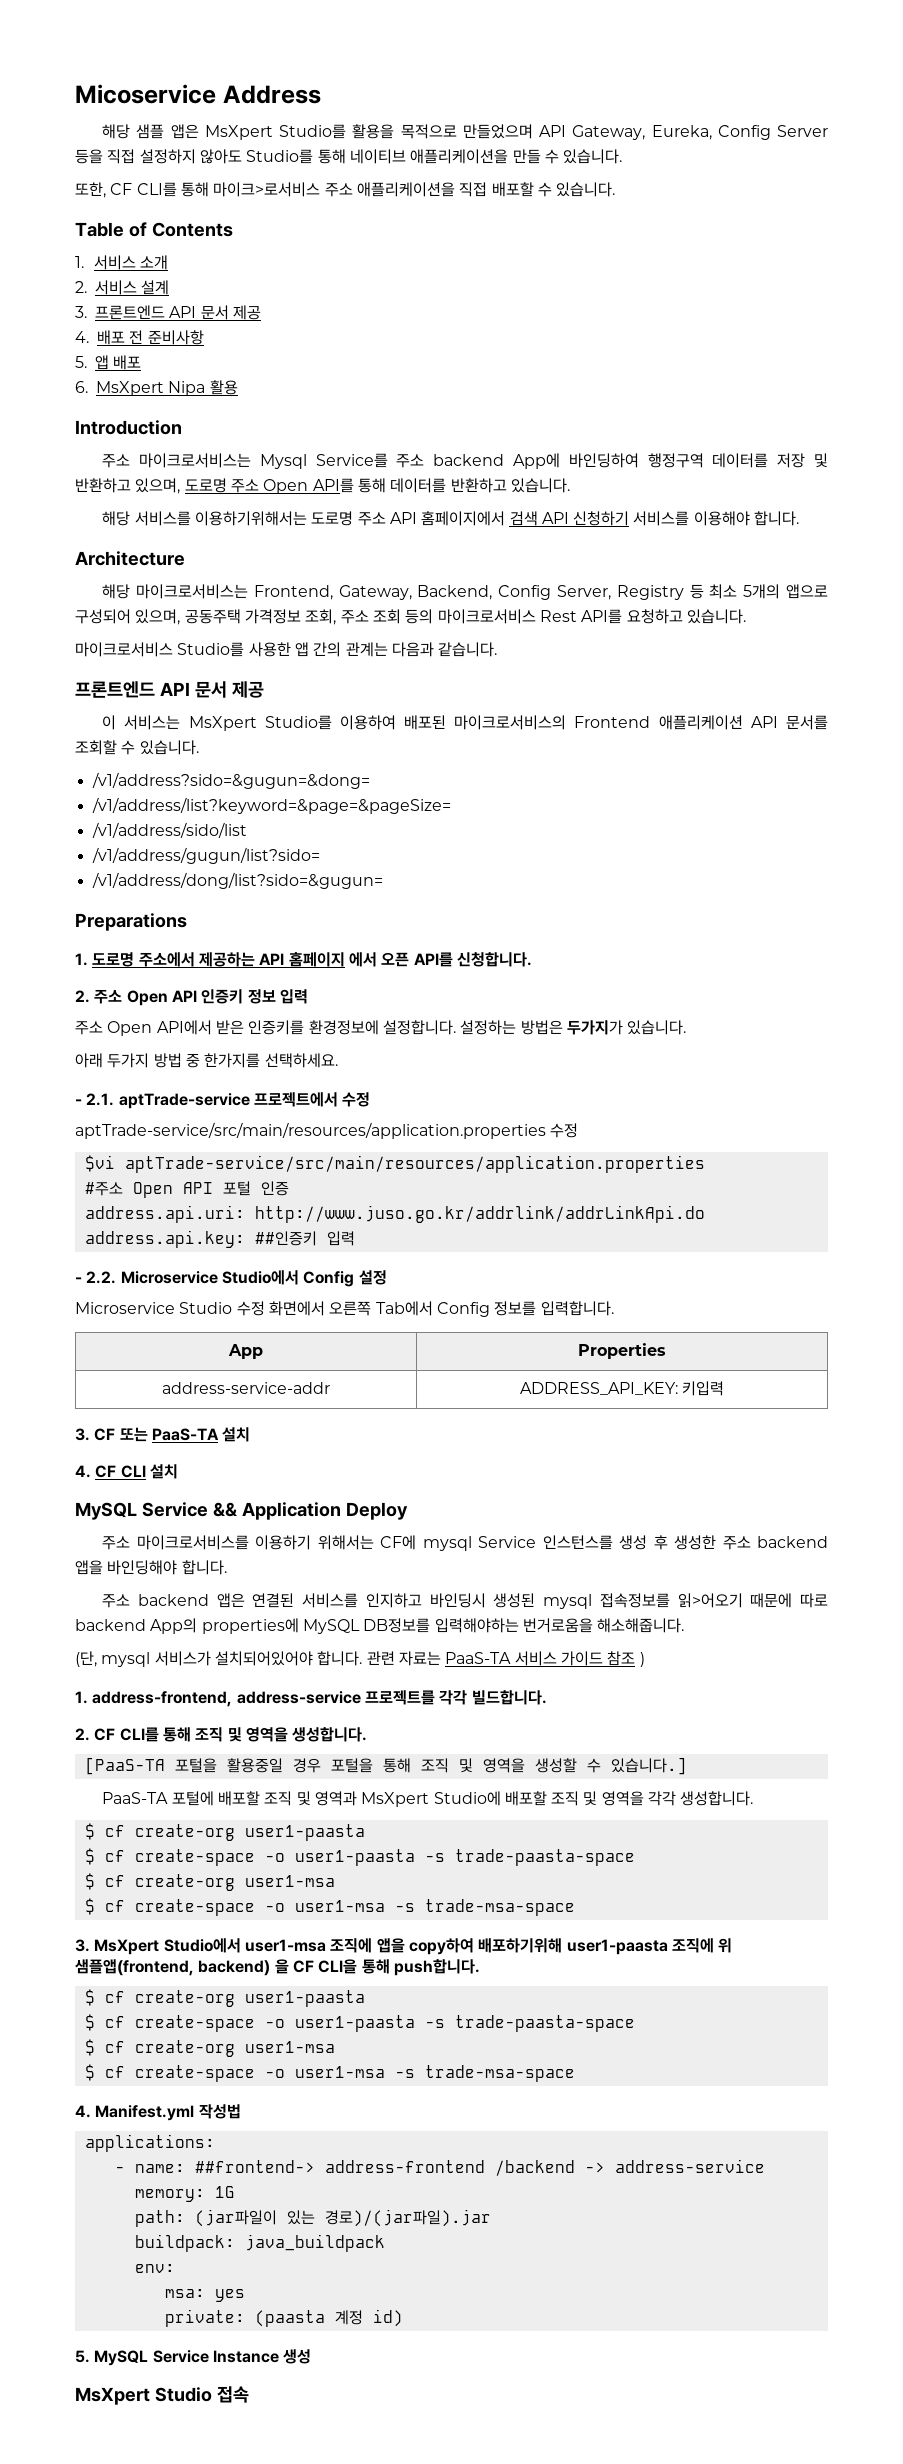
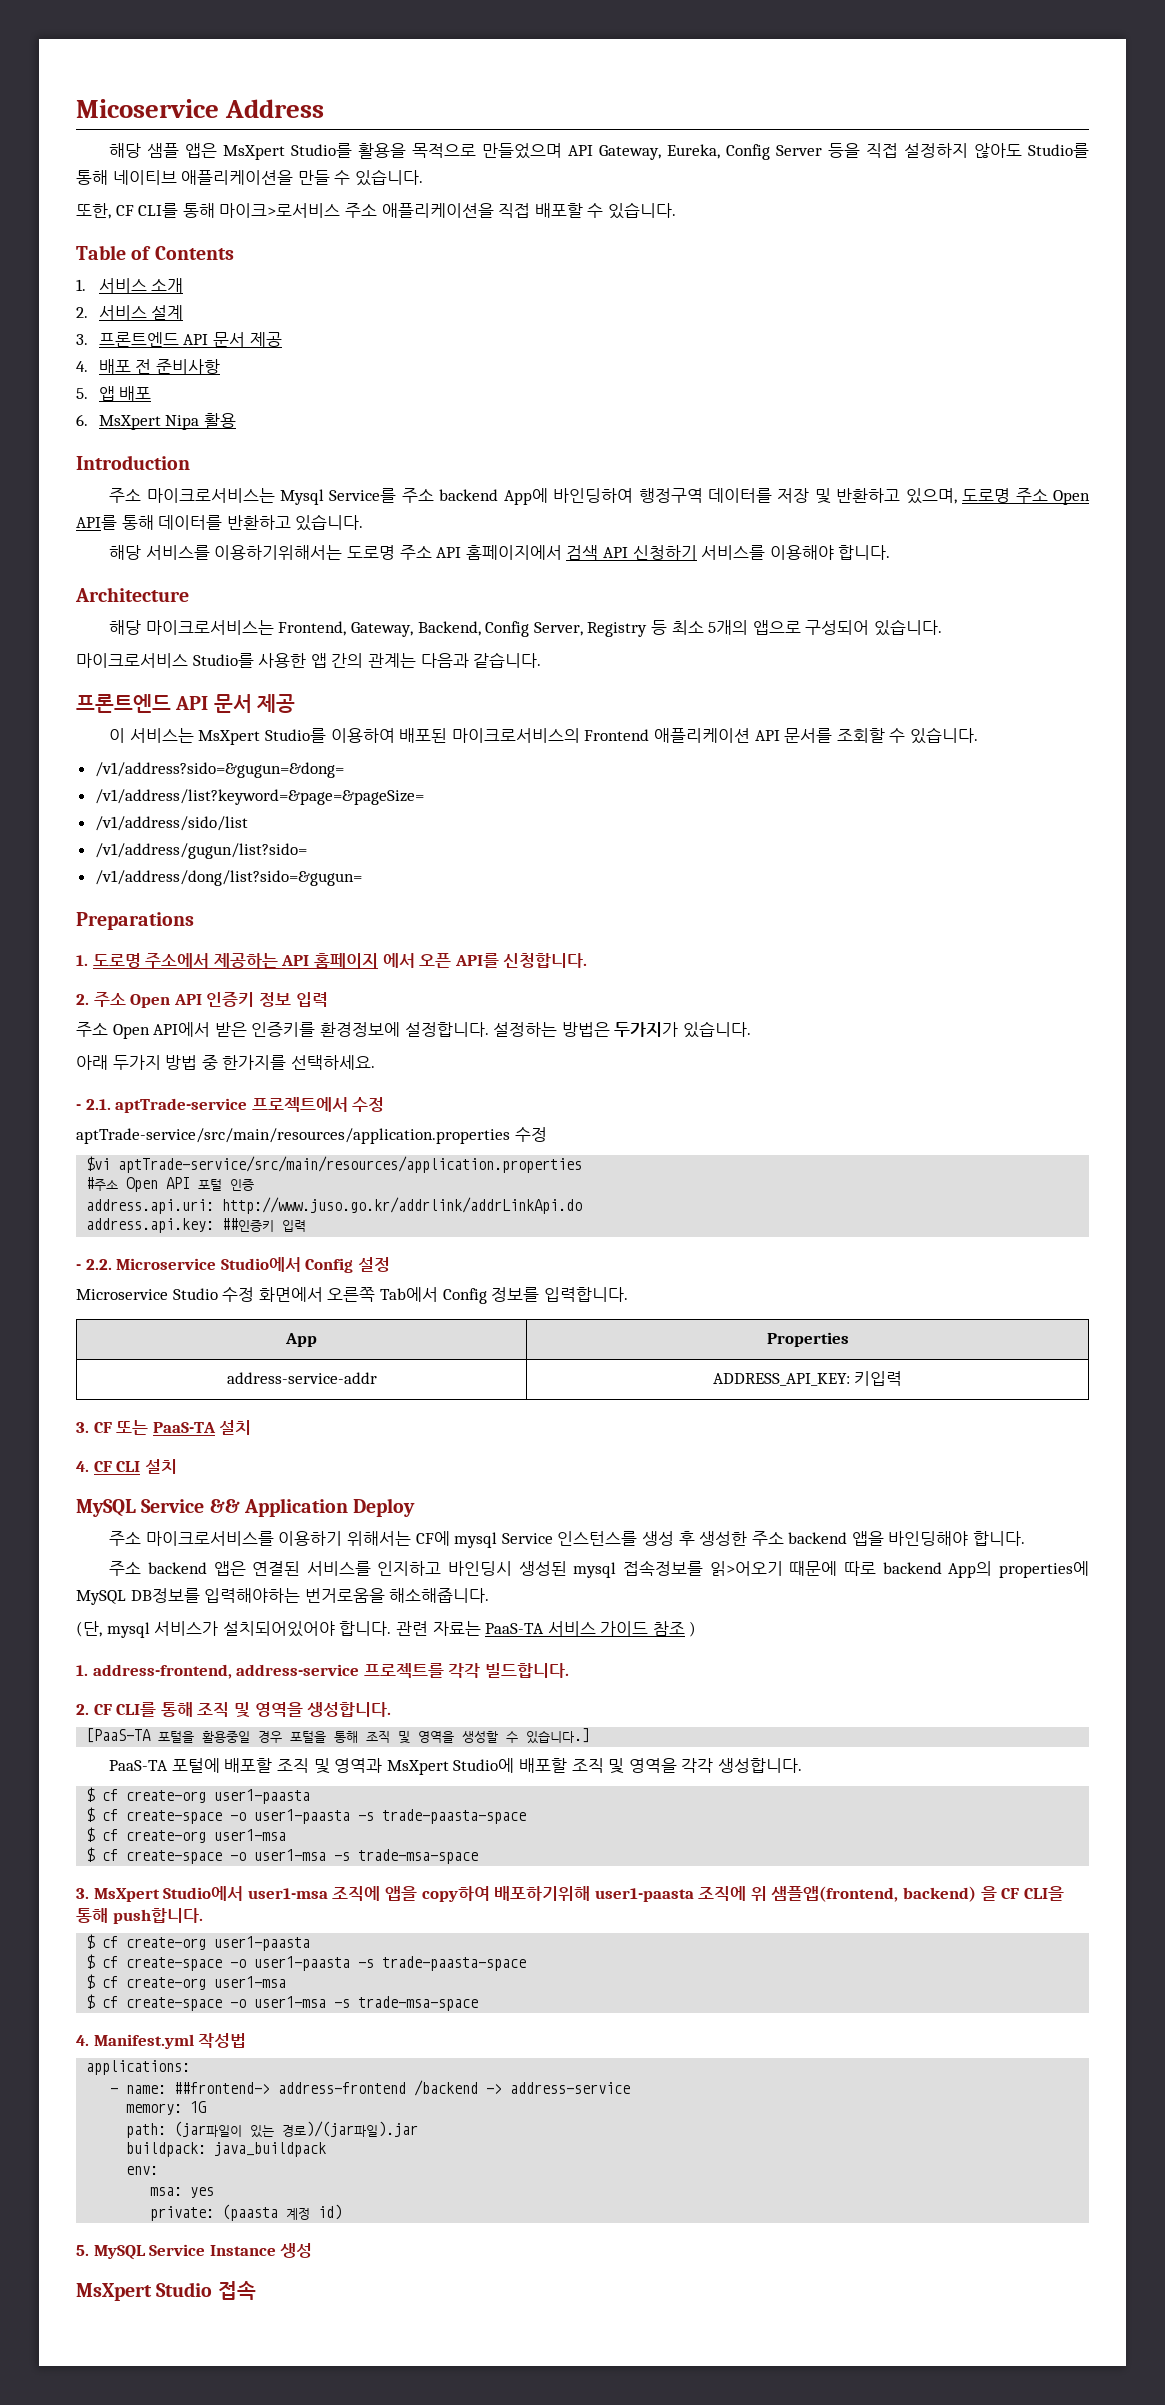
[135,609,683,625] 있으며, 공동주택 가격정보 조회, 주소 조회 등의 마이크로서비스 Rest API를 요청하고 -> (870, 627) none

